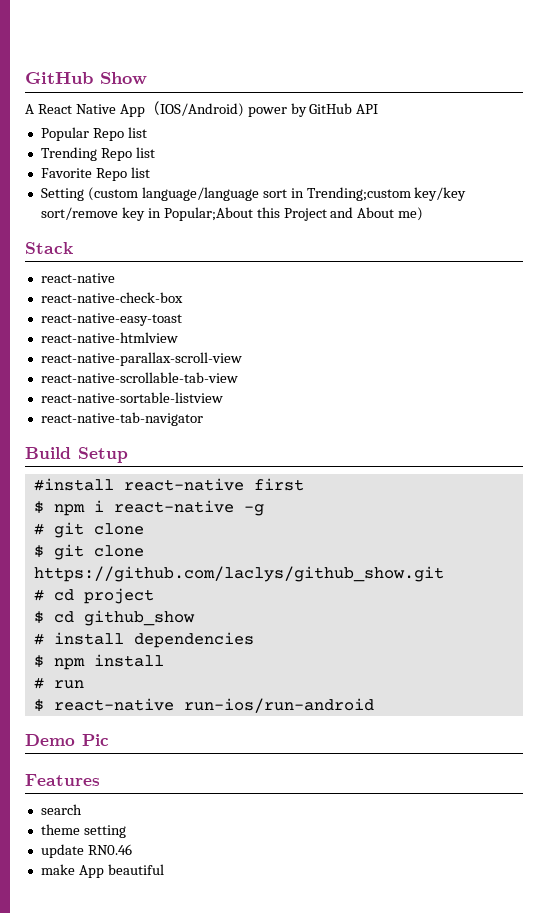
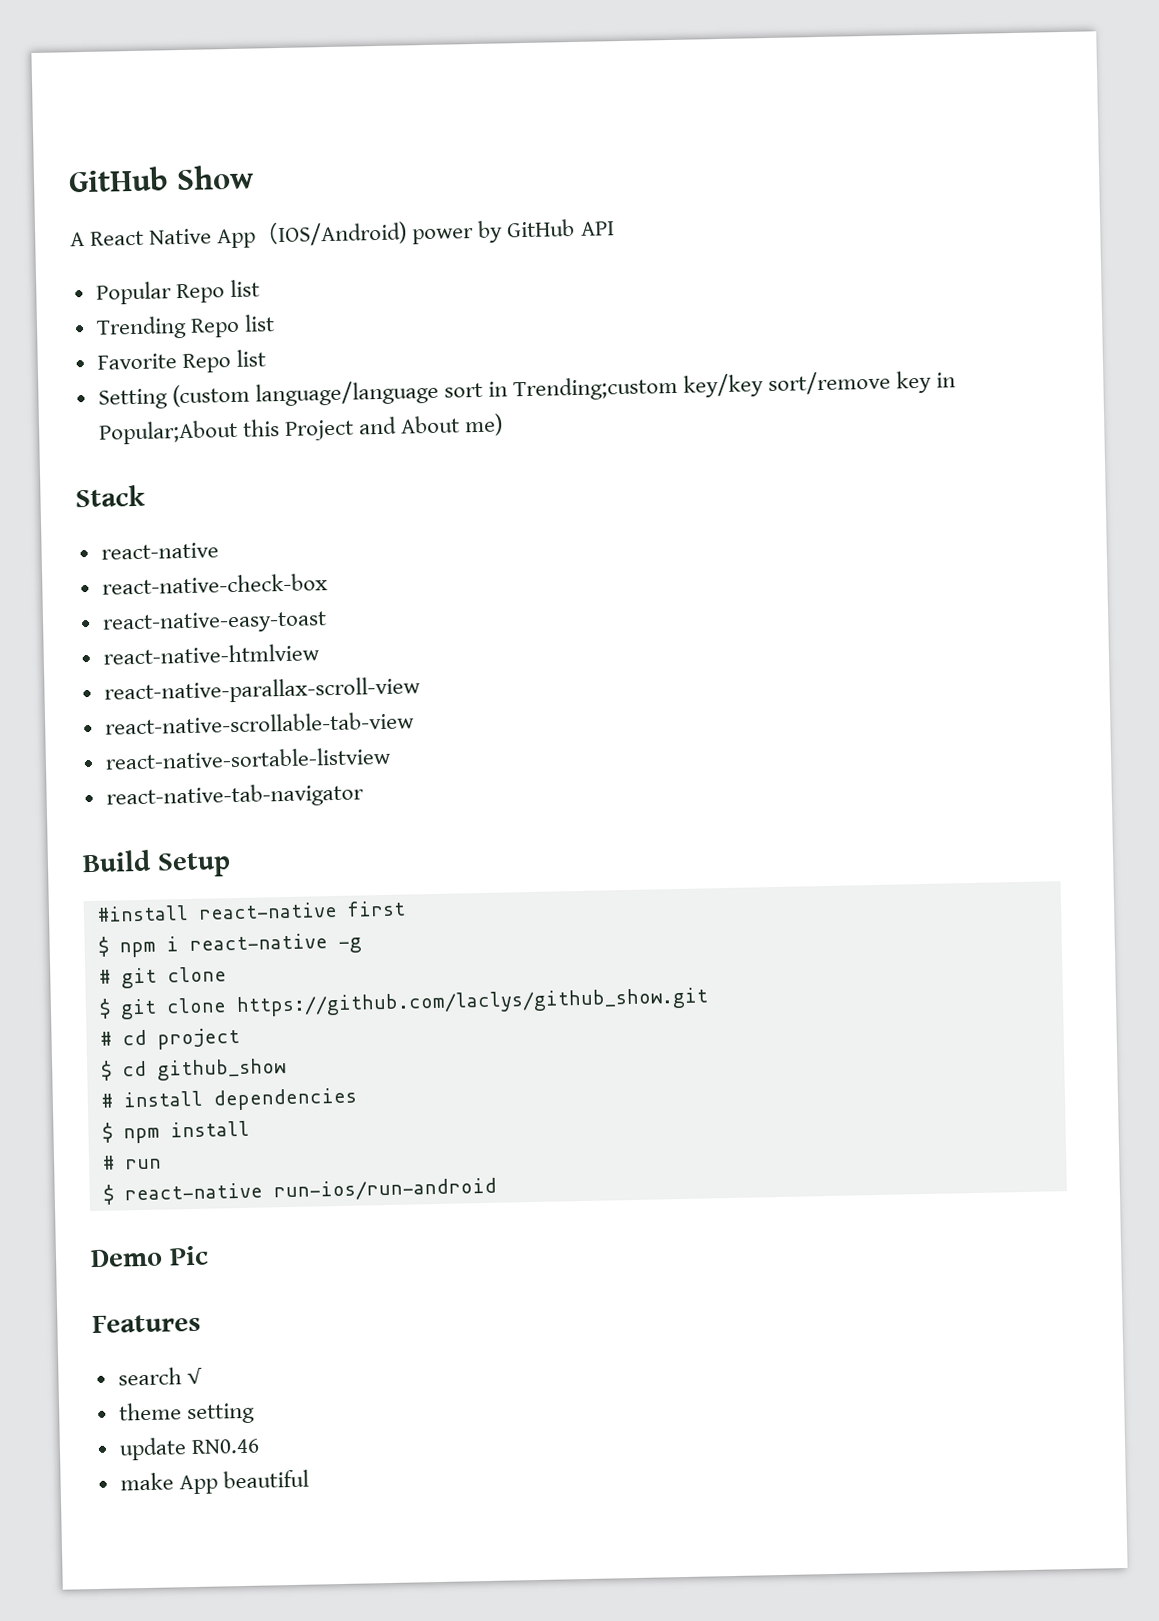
(82, 809) none -> [186,1367,203,1385] √

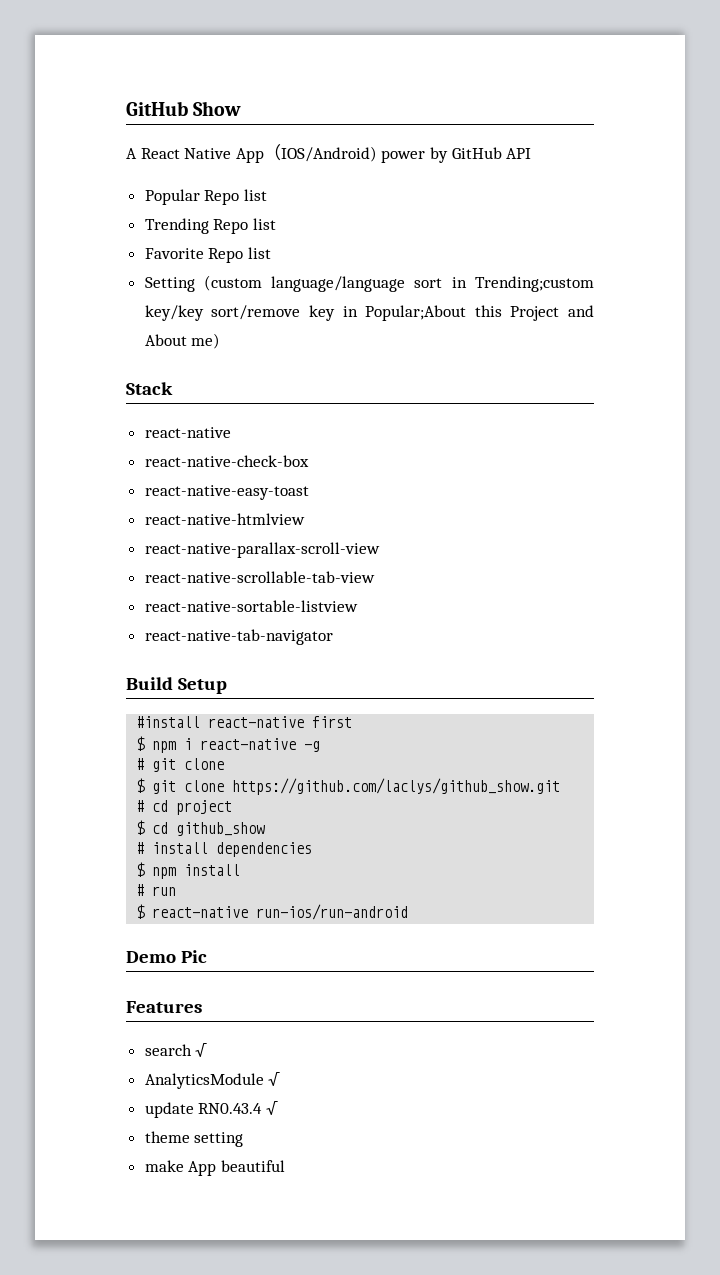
(203, 1376) none -> [144,1072,281,1089] [144,1101,278,1118] // AnalyticsModule √ // update RN0.43.4 √
[118,1437,260,1461] // update RN0.46 -> (244, 1139) none

